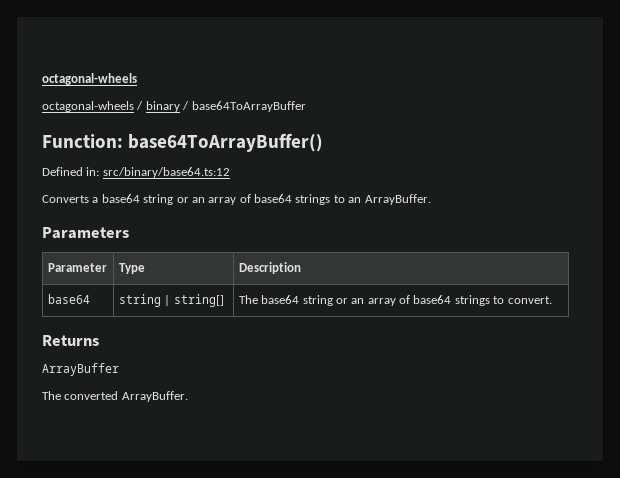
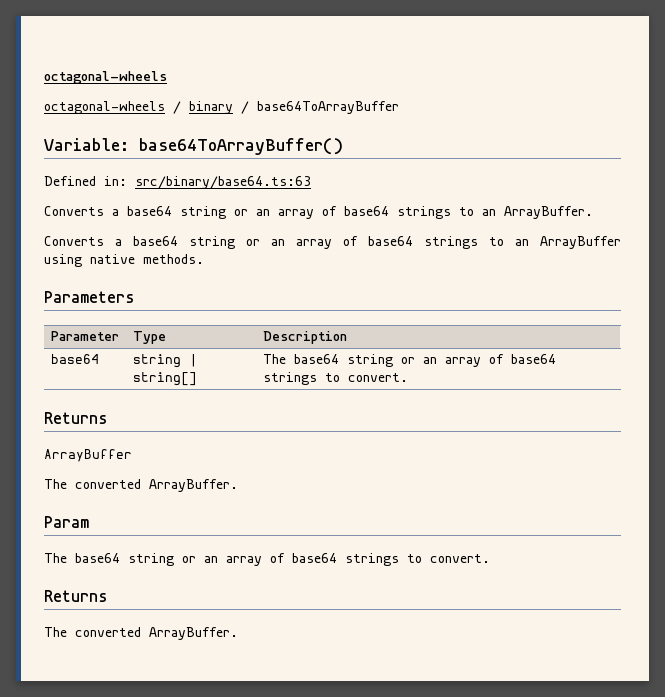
[42,134,123,148] Function: -> [44,138,129,151] Variable:
[102,167,230,178] src/binary/base64.ts:12 -> [135,176,311,189] src/binary/base64.ts:63
(431, 199) none -> [44,236,621,249] [44,254,204,267] // Converts a base64 string or an array of base64 strings to an ArrayBuffer using native methods.
(188, 396) none -> [44,516,89,528] [44,553,490,566] [44,590,108,602] [44,627,238,640] // Param // The base64 string or an array of base64 strings to convert. // Returns // The converted ArrayBuffer.

